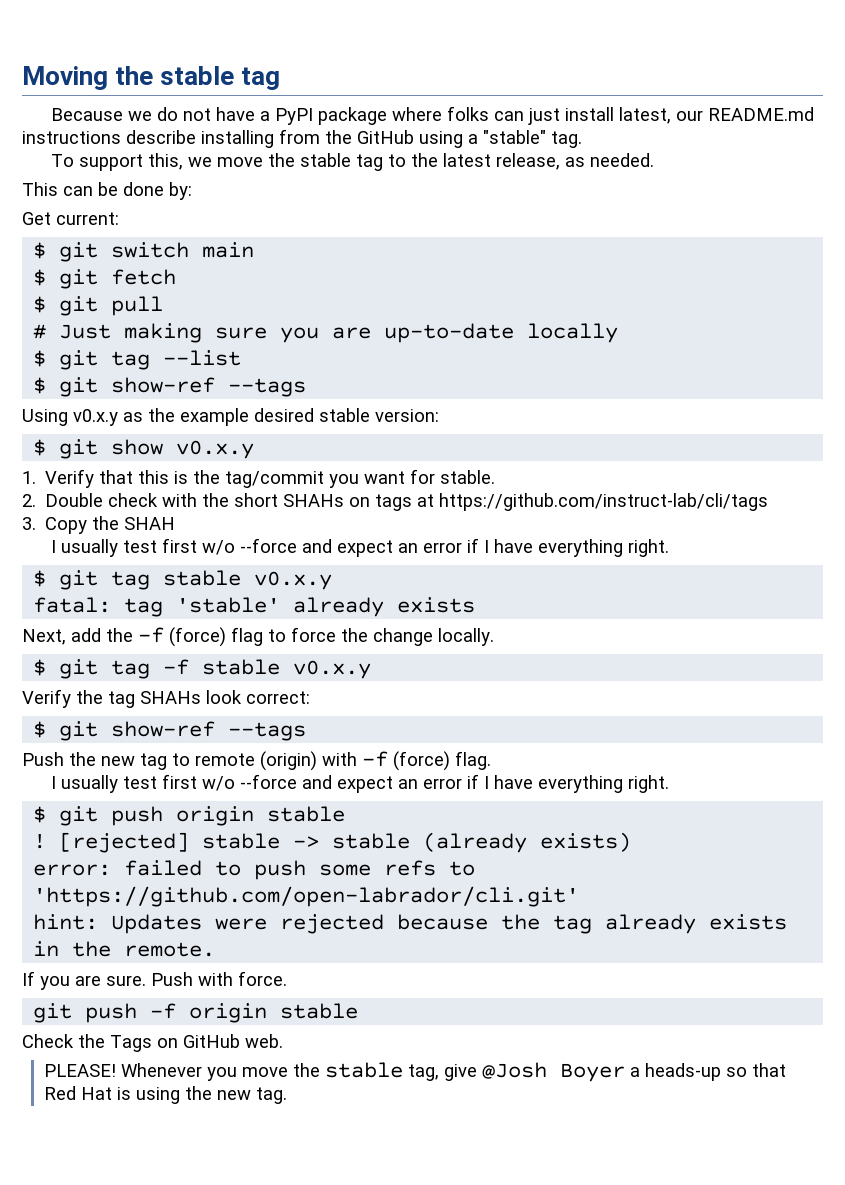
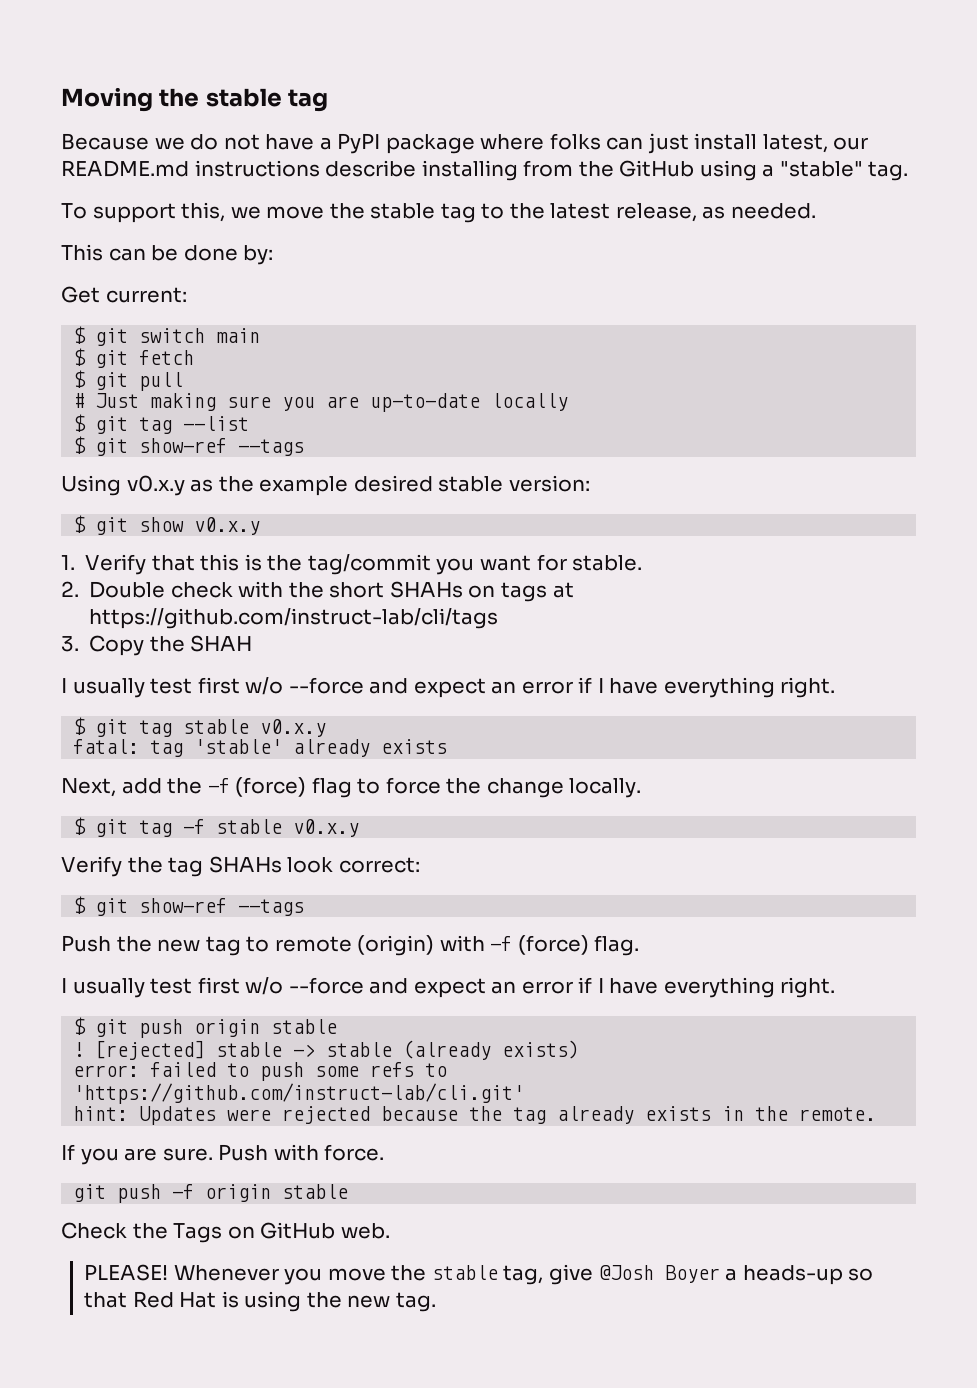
[33,886,580,907] 'https://github.com/open-labrador/cli.git' -> [73,1083,525,1104] 'https://github.com/instruct-lab/cli.git'

